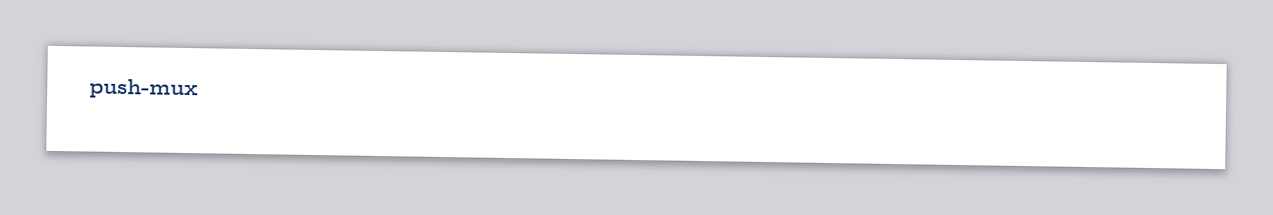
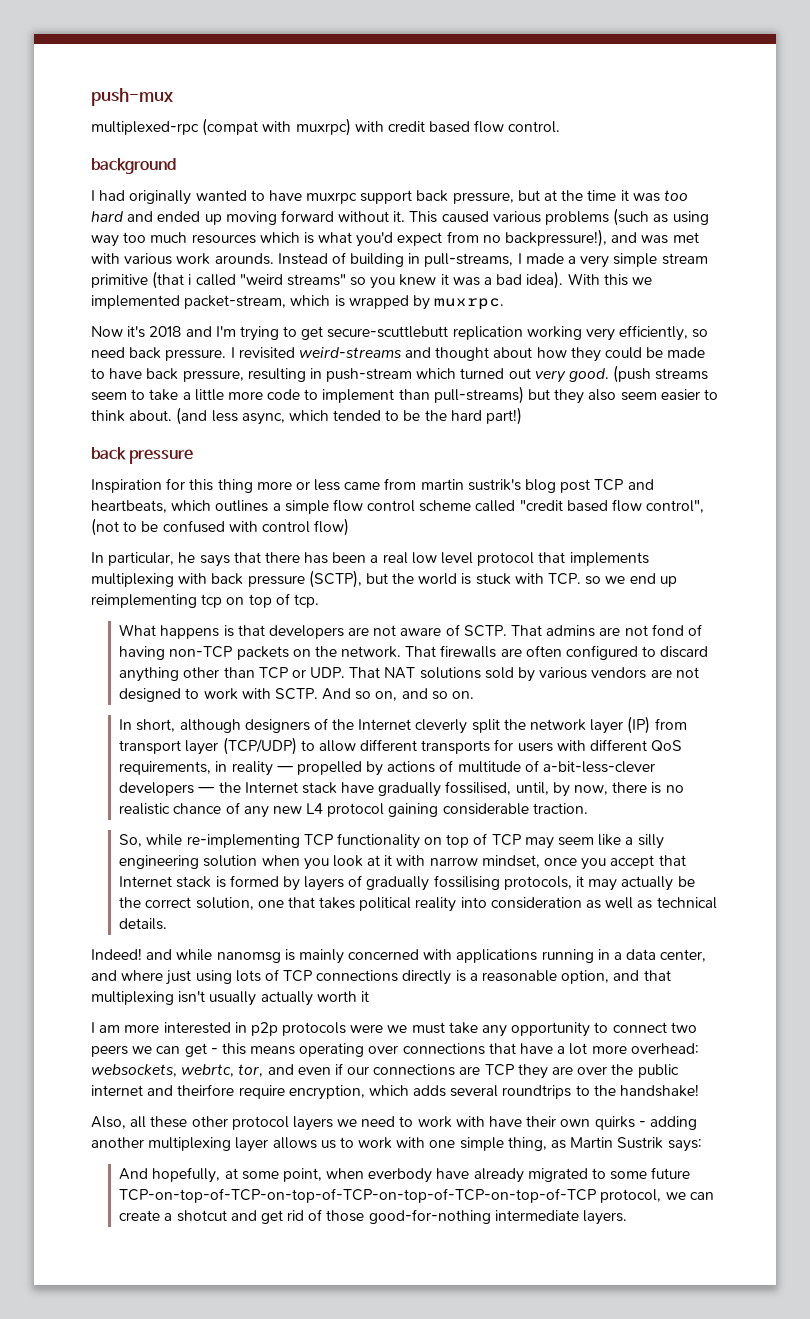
(198, 89) none -> [91,118,561,136] [91,158,176,174] [91,190,688,205] [91,208,709,226] [91,229,699,247] [91,252,708,268] [91,271,652,289] [91,295,505,310] [91,325,709,341] [91,347,706,362] [91,365,709,383] [91,386,718,404] [91,407,523,425] [91,447,194,464] [91,478,654,493] [91,499,705,514] [91,518,350,536] [91,552,649,567] [91,570,677,588] [91,593,319,608] [119,624,702,639] [119,645,709,660] [119,667,699,682] [119,688,474,702] [119,716,687,734] [119,737,683,755] [119,760,655,776] [119,781,684,797] [119,802,588,818] [119,833,664,849] [119,855,686,870] [119,875,695,891] [119,897,717,912] [119,918,168,930] [91,948,707,964] [91,969,671,985] [91,991,369,1006] [91,1022,697,1037] [91,1043,699,1057] [91,1063,679,1079] [91,1084,700,1100] [91,1116,697,1131] [91,1137,702,1152] [119,1167,691,1183] [119,1188,714,1203] [119,1209,627,1225] // multiplexed-rpc (compat with muxrpc) with credit based flow control. // background // I had originally wanted to have muxrpc support back pressure, but at the time it was too hard and ended up moving forward without it. This caused various problems (such as using way too much resources which is what you'd expect from no backpressure!), and was met with various work arounds. Instead of building in pull-streams, I made a very simple stream primitive (that i called "weird streams" so you knew it was a bad idea). With this we implemented packet-stream, which is wrapped by muxrpc. // Now it's 2018 and I'm trying to get secure-scuttlebutt replication working very efficiently, so need back pressure. I revisited weird-streams and thought about how they could be made to have back pressure, resulting in push-stream which turned out very good. (push streams seem to take a little more code to implement than pull-streams) but they also seem easier to think about. (and less async, which tended to be the hard part!) // back pressure // Inspiration for this thing more or less came from martin sustrik's blog post TCP and heartbeats, which outlines a simple flow control scheme called "credit based flow control", (not to be confused with control flow) // In particular, he says that there has been a real low level protocol that implements multiplexing with back pressure (SCTP), but the world is stuck with TCP. so we end up reimplementing tcp on top of tcp. // What happens is that developers are not aware of SCTP. That admins are not fond of having non-TCP packets on the network. That firewalls are often configured to discard anything other than TCP or UDP. That NAT solutions sold by various vendors are not designed to work with SCTP. And so on, and so on. // In short, although designers of the Internet cleverly split the network layer (IP) from transport layer (TCP/UDP) to allow different transports for users with different QoS requirements, in reality — propelled by actions of multitude of a-bit-less-clever developers — the Internet stack have gradually fossilised, until, by now, there is no realistic chance of any new L4 protocol gaining considerable traction. // So, while re-implementing TCP functionality on top of TCP may seem like a silly engineering solution when you look at it with narrow mindset, once you accept that Internet stack is formed by layers of gradually fossilising protocols, it may actually be the correct solution, one that takes political reality into consideration as well as technical details. // Indeed! and while nanomsg is mainly concerned with applications running in a data center, and where just using lots of TCP connections directly is a reasonable option, and that multiplexing isn't usually actually worth it // I am more interested in p2p protocols were we must take any opportunity to connect two peers we can get - this means operating over connections that have a lot more overhead: websockets, webrtc, tor, and even if our connections are TCP they are over the public internet and theirfore require encryption, which adds several roundtrips to the handshake! // Also, all these other protocol layers we need to work with have their own quirks - adding another multiplexing layer allows us to work with one simple thing, as Martin Sustrik says: // And hopefully, at some point, when everbody have already migrated to some future TCP-on-top-of-TCP-on-top-of-TCP-on-top-of-TCP-on-top-of-TCP protocol, we can create a shotcut and get rid of those good-for-nothing intermediate layers.

